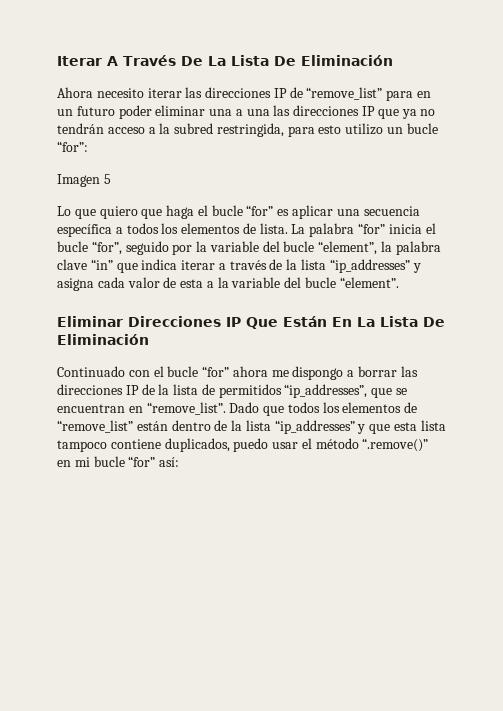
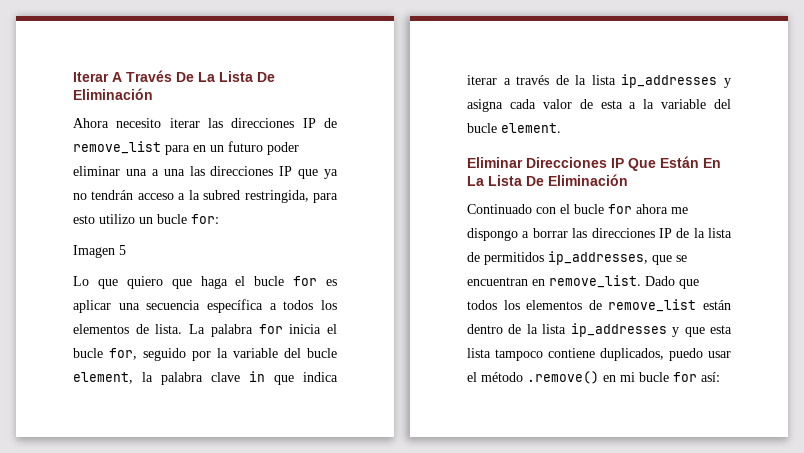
[306,87,383,100] “remove_list” -> [73,141,161,154] remove_list
[57,141,88,152] “for”: -> [191,214,219,224] for:
[246,205,274,216] “for” -> [293,276,318,286] for
[358,223,386,234] “for” -> [258,324,283,334] for
[91,241,122,255] “for”, -> [109,348,137,360] for,
[318,241,378,255] “element”, -> [73,372,133,384] element,
[90,259,113,270] “in” -> [249,371,265,382] in
[329,259,410,273] “ip_addresses” -> [621,74,718,88] ip_addresses
[339,277,399,288] “element”. -> [501,123,561,133] element.
[202,366,230,377] “for” -> [608,204,632,214] for
[284,384,368,398] “ip_addresses”, -> [548,251,648,265] ip_addresses,
[146,402,226,415] “remove_list”. -> [549,275,641,288] remove_list.
[57,420,133,433] “remove_list” -> [608,299,697,312] remove_list
[274,420,355,434] “ip_addresses” -> [570,323,667,337] ip_addresses
[362,438,429,452] “.remove()” -> [527,371,599,384] .remove()
[128,456,156,467] “for” -> [673,372,697,382] for

